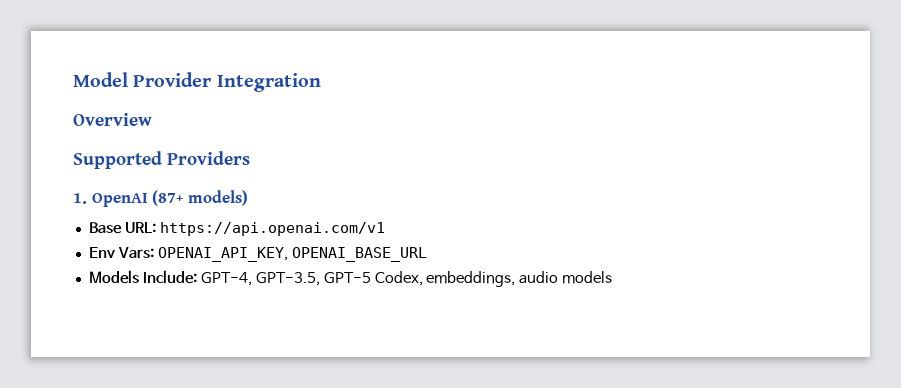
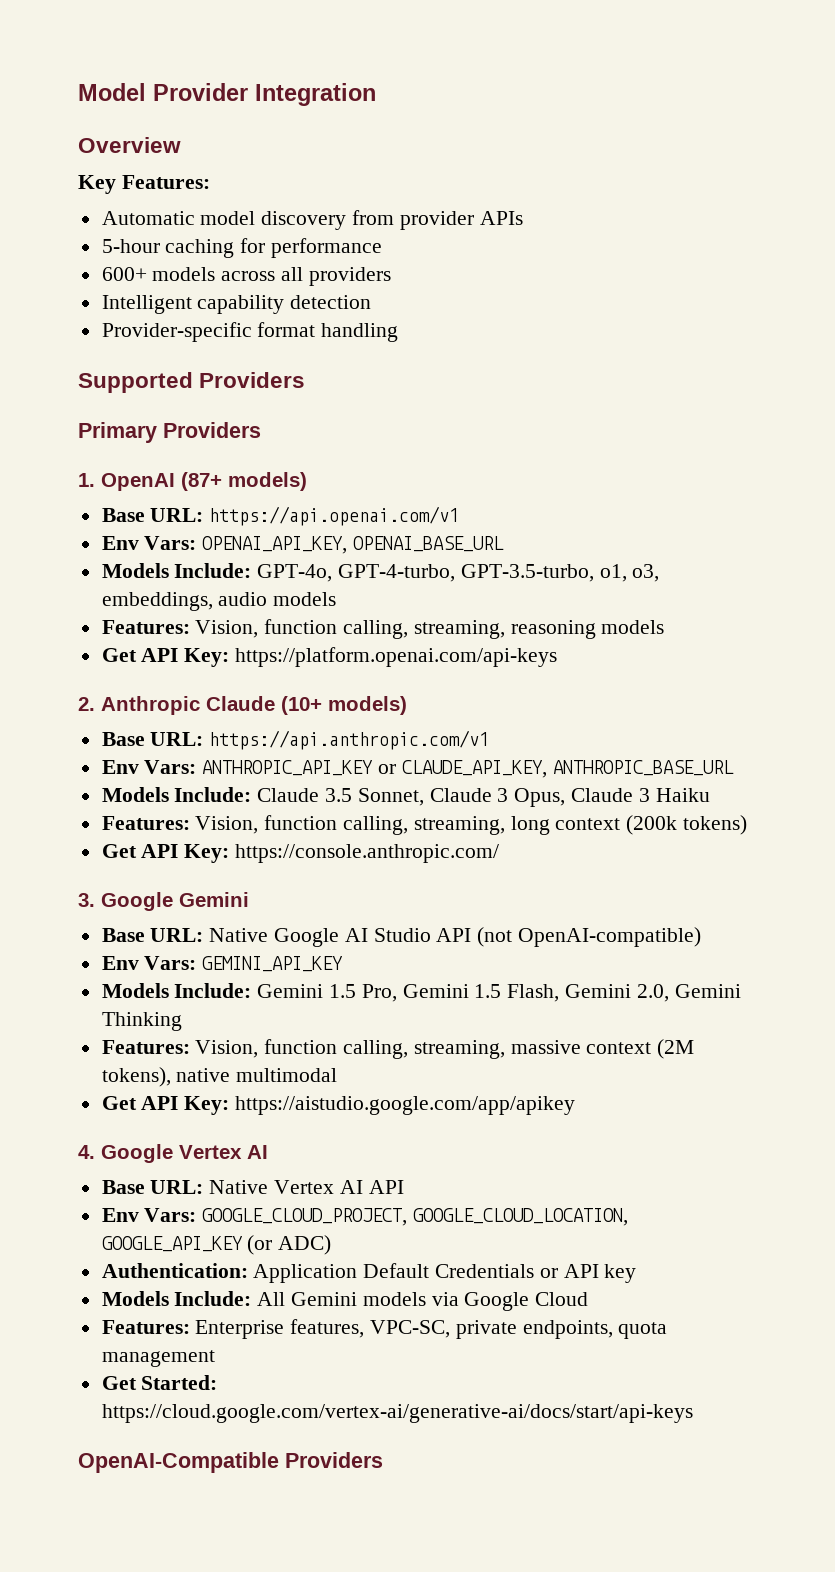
(152, 119) none -> [78,175,210,194] [101,210,523,230] [101,238,383,258] [101,267,391,286] [101,295,372,314] [101,322,399,342] // Key Features: // Automatic model discovery from provider APIs // 5-hour caching for performance // 600+ models across all providers // Intelligent capability detection // Provider-specific format handling
(250, 158) none -> [78,422,261,443] // Primary Providers
[200,271,613,287] GPT-4, GPT-3.5, GPT-5 Codex, embeddings, audio models -> [257,564,660,582] [101,592,337,611] [101,619,665,639] [101,647,558,667] [78,696,407,715] [101,730,490,750] [101,760,734,778] [101,787,710,807] [101,815,748,835] [101,844,500,863] [78,892,249,911] [101,927,702,947] [101,956,344,972] [101,983,741,1002] [101,1012,182,1031] [101,1039,695,1059] [101,1067,338,1087] [101,1096,576,1115] [78,1144,268,1163] [101,1180,404,1194] [101,1208,629,1226] [101,1235,332,1255] [101,1263,637,1283] [101,1291,589,1311] [101,1319,668,1339] [101,1350,215,1367] [101,1375,218,1390] [101,1404,693,1423] [78,1452,383,1473] GPT-4o, GPT-4-turbo, GPT-3.5-turbo, o1, o3, embeddings, audio models // Features: Vision, function calling, streaming, reasoning models // Get API Key: https://platform.openai.com/api-keys // 2. Anthropic Claude (10+ models) // Base URL: https://api.anthropic.com/v1 // Env Vars: ANTHROPIC_API_KEY or CLAUDE_API_KEY, ANTHROPIC_BASE_URL // Models Include: Claude 3.5 Sonnet, Claude 3 Opus, Claude 3 Haiku // Features: Vision, function calling, streaming, long context (200k tokens) // Get API Key: https://console.anthropic.com/ // 3. Google Gemini // Base URL: Native Google AI Studio API (not OpenAI-compatible) // Env Vars: GEMINI_API_KEY // Models Include: Gemini 1.5 Pro, Gemini 1.5 Flash, Gemini 2.0, Gemini Thinking // Features: Vision, function calling, streaming, massive context (2M tokens), native multimodal // Get API Key: https://aistudio.google.com/app/apikey // 4. Google Vertex AI // Base URL: Native Vertex AI API // Env Vars: GOOGLE_CLOUD_PROJECT, GOOGLE_CLOUD_LOCATION, GOOGLE_API_KEY (or ADC) // Authentication: Application Default Credentials or API key // Models Include: All Gemini models via Google Cloud // Features: Enterprise features, VPC-SC, private endpoints, quota management // Get Started: https://cloud.google.com/vertex-ai/generative-ai/docs/start/api-keys // OpenAI-Compatible Providers

